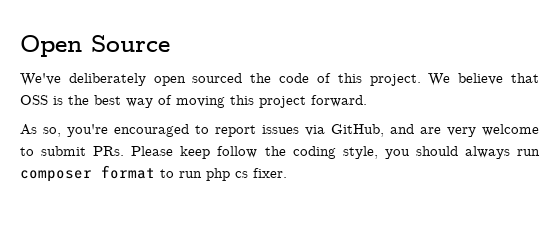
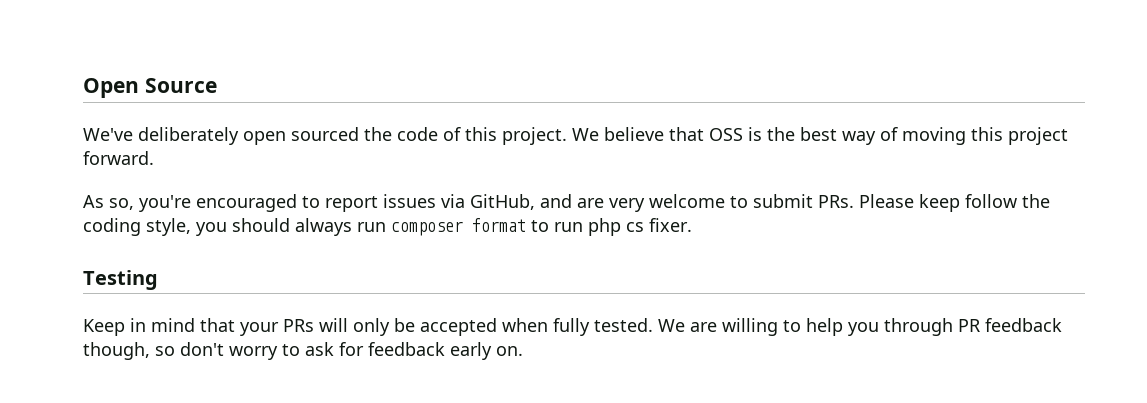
(287, 173) none -> [83,270,158,290] [83,318,1062,336] [83,342,523,360] // Testing // Keep in mind that your PRs will only be accepted when fully tested. We are willing to help you through PR feedback though, so don't worry to ask for feedback early on.

